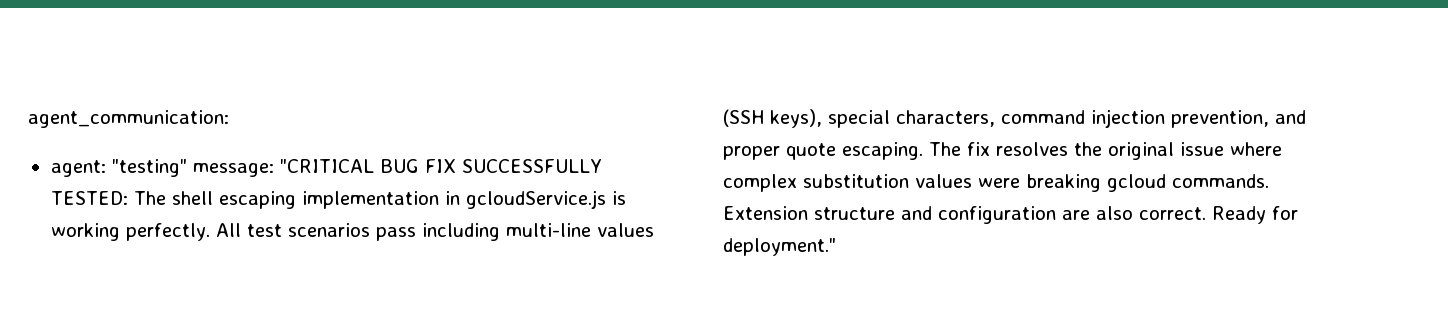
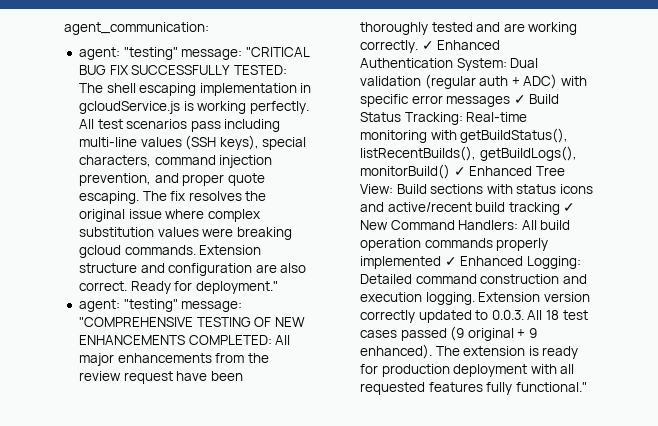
(836, 247) none -> [78,299,243,312] [78,317,305,327] [78,335,291,345] [78,353,269,366] [78,371,243,384] [359,22,578,35] [359,40,501,53] [359,58,539,71] [359,74,588,89] [359,94,560,107] [359,112,528,125] [359,128,569,143] [359,146,577,161] [359,164,565,179] [359,184,594,194] [359,202,576,215] [359,220,571,230] [359,238,549,251] [359,256,581,269] [359,274,587,284] [359,292,590,305] [359,310,588,323] [359,326,538,341] [359,344,579,359] [359,364,575,377] [359,382,587,395] // agent: "testing" message: "COMPREHENSIVE TESTING OF NEW ENHANCEMENTS COMPLETED: All major enhancements from the review request have been thoroughly tested and are working correctly. ✓ Enhanced Authentication System: Dual validation (regular auth + ADC) with specific error messages ✓ Build Status Tracking: Real-time monitoring with getBuildStatus(), listRecentBuilds(), getBuildLogs(), monitorBuild() ✓ Enhanced Tree View: Build sections with status icons and active/recent build tracking ✓ New Command Handlers: All build operation commands properly implemented ✓ Enhanced Logging: Detailed command construction and execution logging. Extension version correctly updated to 0.0.3. All 18 test cases passed (9 original + 9 enhanced). The extension is ready for production deployment with all requested features fully functional."

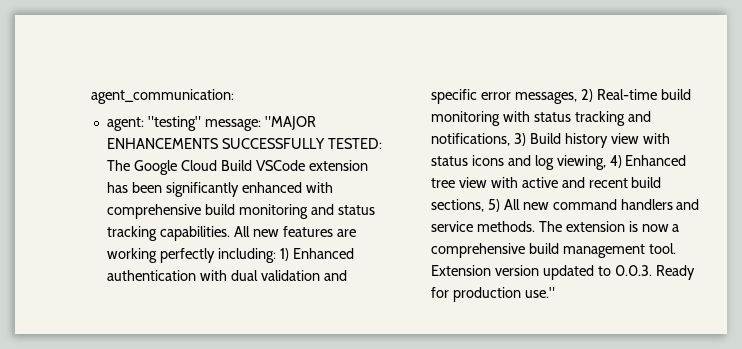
[245,47,310,57] [78,65,287,75] [78,83,312,96] [78,101,309,114] [78,119,281,132] [78,135,307,150] [78,155,273,168] [78,173,265,186] [78,191,267,204] [78,209,260,222] [78,227,292,240] [78,245,262,258] [78,263,307,276] [78,281,278,294] [78,299,243,312] [78,317,305,327] [78,335,291,345] [78,353,269,366] [78,371,243,384] [359,22,578,35] [359,40,501,53] [359,58,539,71] [359,74,588,89] [359,94,560,107] [359,112,528,125] [359,128,569,143] [359,146,577,161] [359,164,565,179] [359,184,594,194] [359,202,576,215] [359,220,571,230] [359,238,549,251] [359,256,581,269] [359,274,587,284] [359,292,475,305] "CRITICAL BUG FIX SUCCESSFULLY TESTED: The shell escaping implementation in gcloudService.js is working perfectly. All test scenarios pass including multi-line values (SSH keys), special characters, command injection prevention, and proper quote escaping. The fix resolves the original issue where complex substitution values were breaking gcloud commands. Extension structure and configuration are also correct. Ready for deployment." // agent: "testing" message: "COMPREHENSIVE TESTING OF NEW ENHANCEMENTS COMPLETED: All major enhancements from the review request have been thoroughly tested and are working correctly. ✓ Enhanced Authentication System: Dual validation (regular auth + ADC) with specific error messages ✓ Build Status Tracking: Real-time monitoring with getBuildStatus(), listRecentBuilds(), getBuildLogs(), monitorBuild() ✓ Enhanced Tree View: Build sections with status icons and active/recent build tracking ✓ New Command Handlers: All build operation commands properly implemented ✓ Enhanced Logging: Detailed command construction and execution logging. -> [264,116,316,130] [106,138,382,149] [106,160,368,175] [106,182,333,197] [106,204,375,219] [106,226,356,241] [106,248,354,263] [106,270,347,281] [430,89,691,104] [430,111,651,126] [430,133,670,148] [430,155,687,170] [430,177,662,188] [430,199,700,212] [430,221,680,232] [430,243,676,258] "MAJOR ENHANCEMENTS SUCCESSFULLY TESTED: The Google Cloud Build VSCode extension has been significantly enhanced with comprehensive build monitoring and status tracking capabilities. All new features are working perfectly including: 1) Enhanced authentication with dual validation and specific error messages, 2) Real-time build monitoring with status tracking and notifications, 3) Build history view with status icons and log viewing, 4) Enhanced tree view with active and recent build sections, 5) All new command handlers and service methods. The extension is now a comprehensive build management tool.
[359,310,415,323] correctly -> (539, 270) none
[527,310,588,320] [359,326,538,341] [359,344,579,359] [359,364,575,377] [359,382,587,395] All 18 test cases passed (9 original + 9 enhanced). The extension is ready for production deployment with all requested features fully functional." -> [655,265,695,280] [430,287,555,302] Ready for production use."

